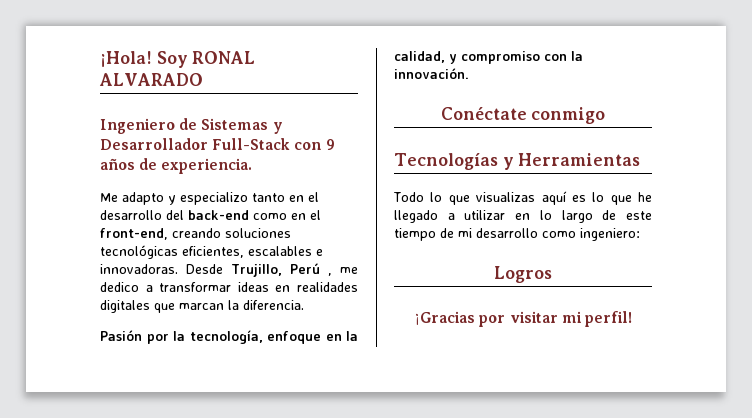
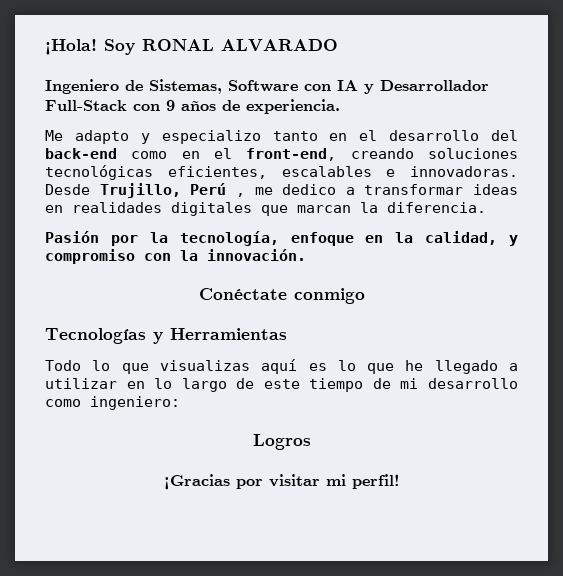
[201,118,269,130] Sistemas -> [149,79,358,94] Sistemas, Software con IA

